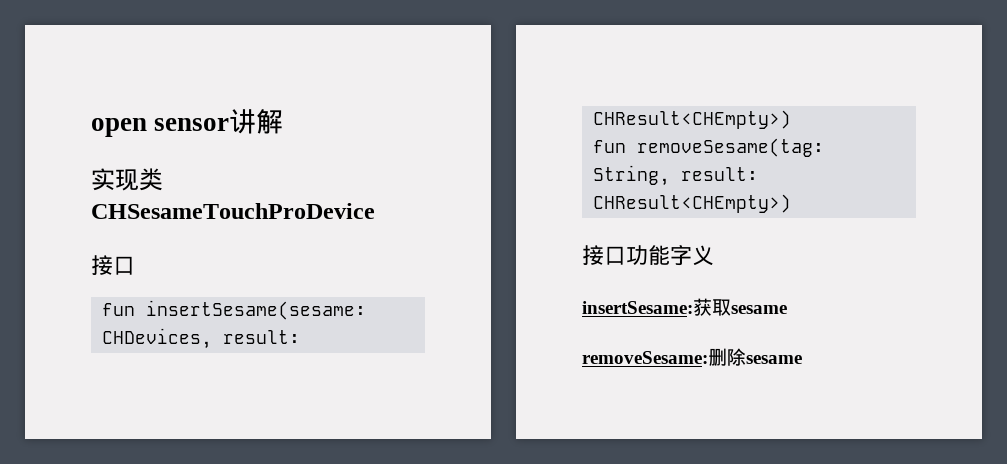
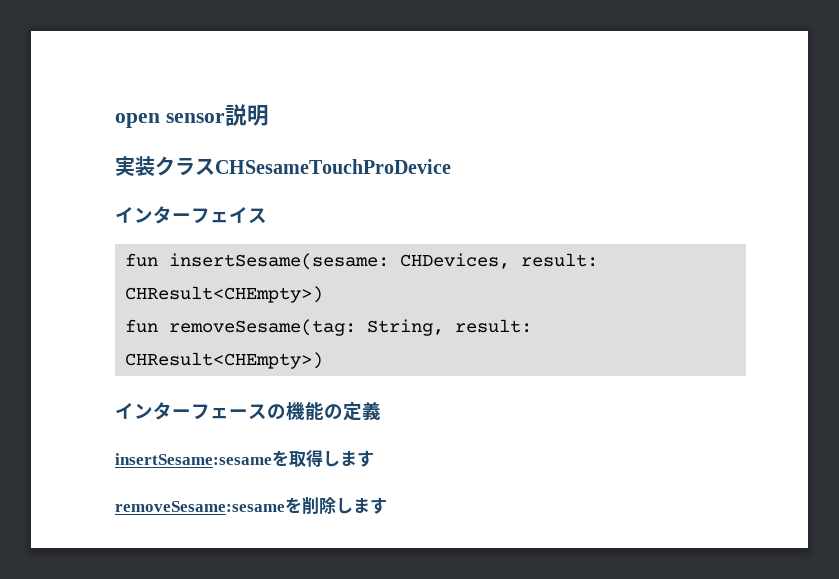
[229,109,284,134] [91,168,163,191] [91,203,375,219] [91,255,135,275] 讲解 // 实现类CHSesameTouchProDevice // 接口 -> [224,104,269,126] [115,156,451,176] [115,206,267,224] 説明 // 実装クラスCHSesameTouchProDevice // インターフェイス
[582,245,714,266] [582,298,787,316] [582,348,802,366] 接口功能字义 // insertSesame:获取sesame // removeSesame:删除sesame -> [115,402,381,421] [115,450,374,467] [115,497,387,514] インターフェースの機能の定義 // insertSesame:sesameを取得します // removeSesame:sesameを削除します

